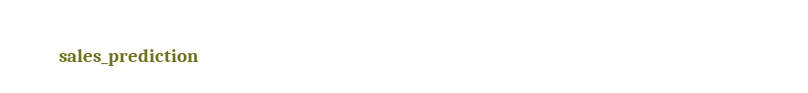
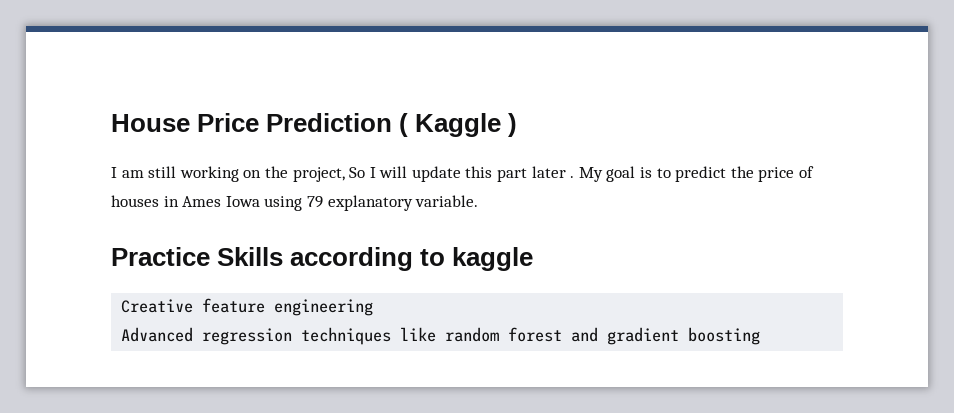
[59,49,199,66] sales_prediction -> [111,113,518,137] [111,166,814,182] [111,195,479,211] [111,247,534,271] [121,298,374,316] [121,327,761,345] House Price Prediction ( Kaggle ) // I am still working on the project, So I will update this part later . My goal is to predict the price of houses in Ames Iowa using 79 explanatory variable. // Practice Skills according to kaggle // Creative feature engineering // Advanced regression techniques like random forest and gradient boosting

